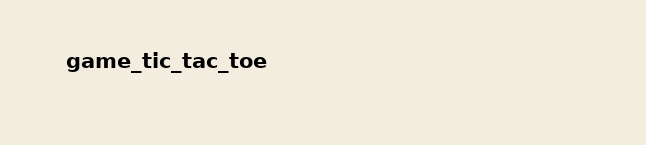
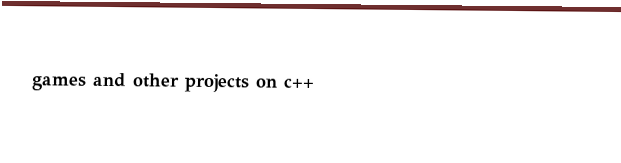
[66,52,267,73] game_tic_tac_toe -> [31,72,315,93] games and other projects on c++

